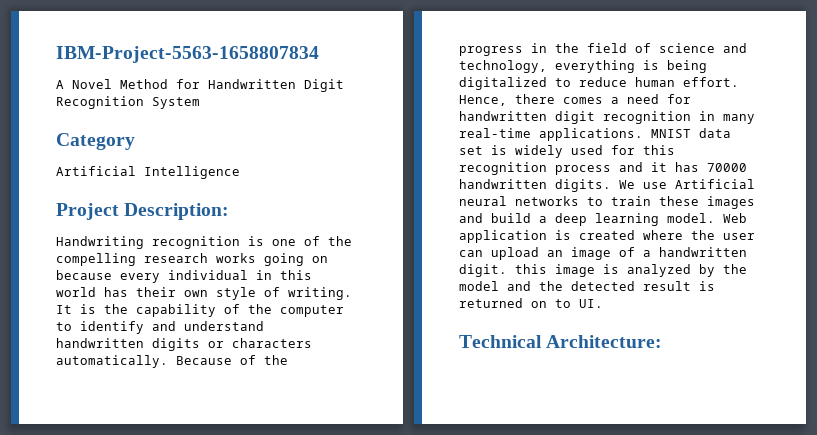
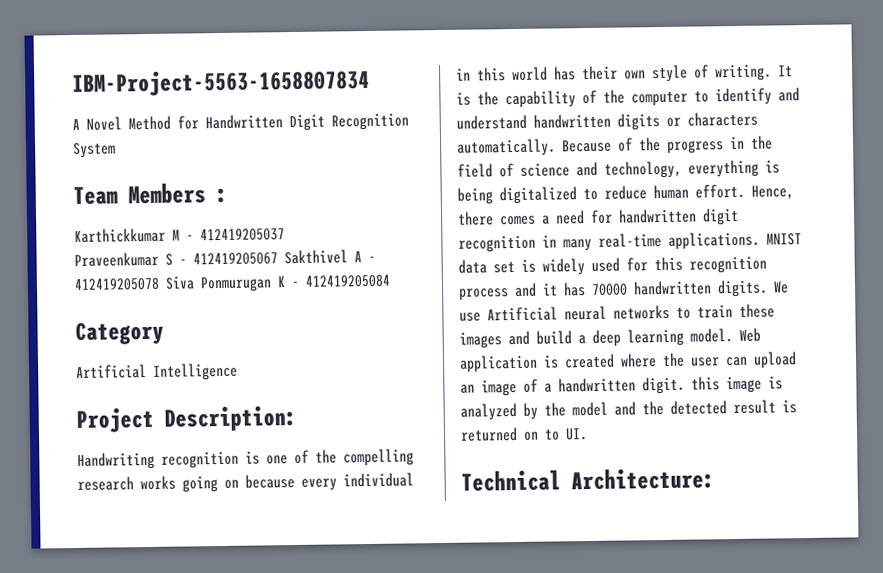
(200, 103) none -> [73,182,228,205] [74,227,285,243] [74,249,376,267] [74,274,390,293] // Team Members : // Karthickkumar M - 412419205037 // Praveenkumar S - 412419205067 Sakthivel A - 412419205078 Siva Ponmurugan K - 412419205084

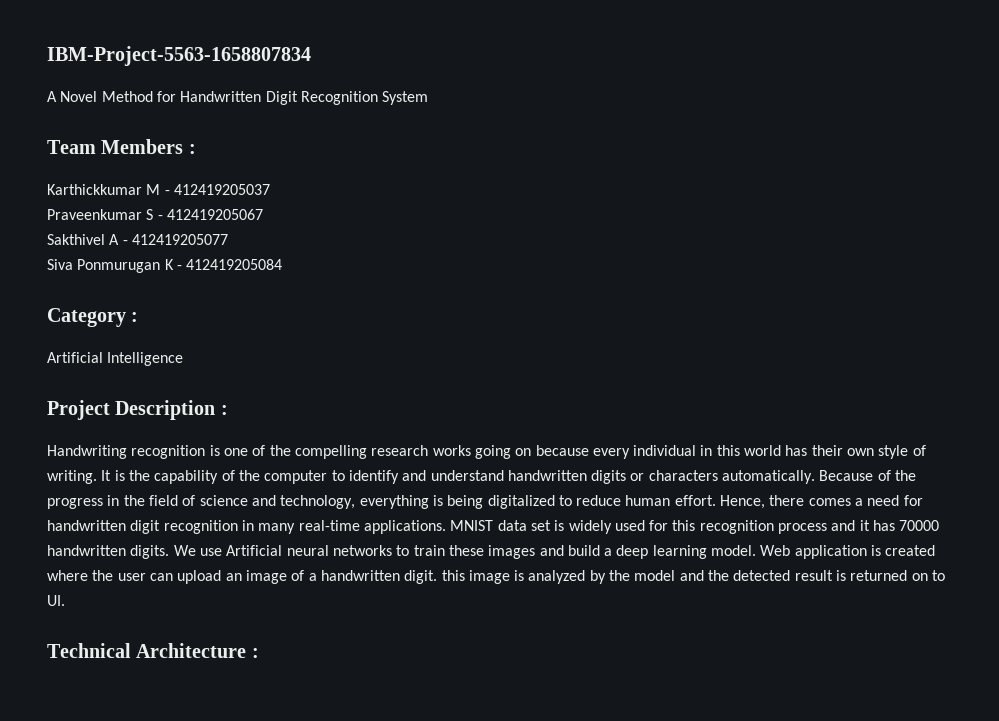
(278, 259) none -> (263, 214) //
[74,277,160,291] 412419205078 -> [131,234,228,245] 412419205077 //
(164, 333) none -> [131,312,139,322] :
[164,404,297,432] Description: -> [115,400,228,420] Description :
[571,467,715,491] Architecture: -> [136,643,259,658] Architecture :

